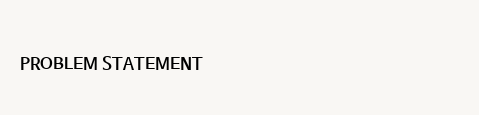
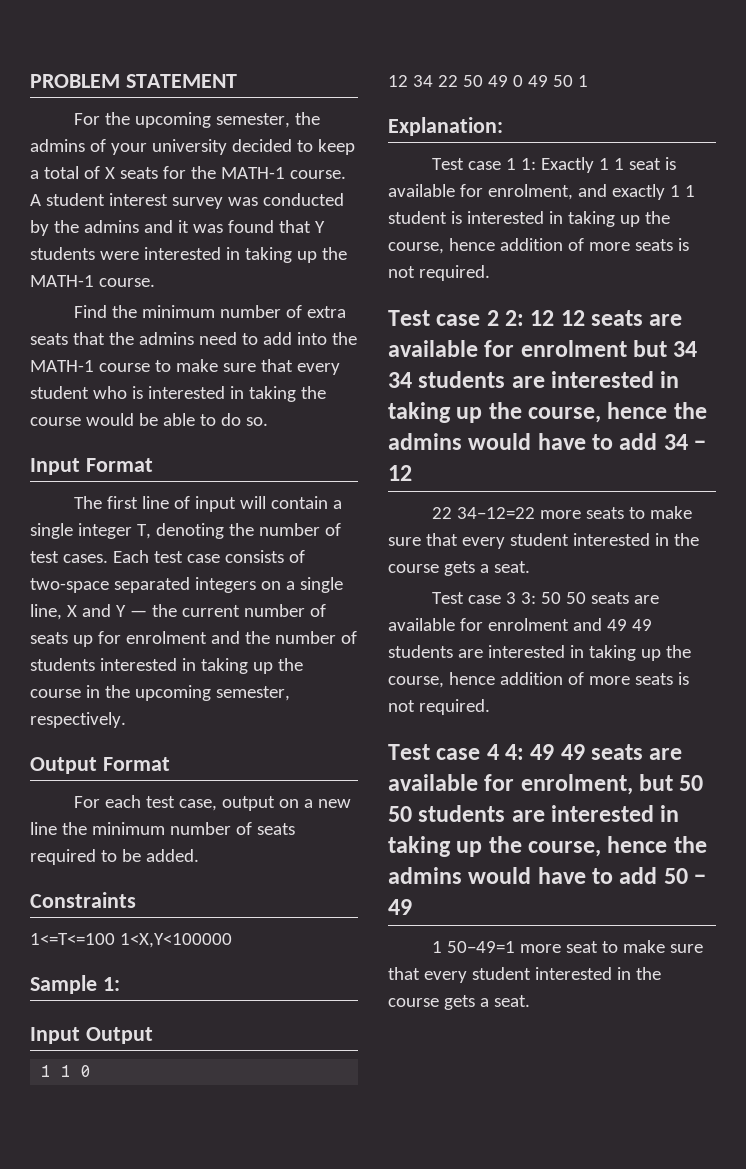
(204, 63) none -> [73,112,320,128] [30,139,355,155] [30,166,346,179] [30,193,344,209] [30,220,325,236] [30,247,347,263] [30,275,155,287] [73,305,346,318] [30,332,357,345] [30,359,340,375] [30,386,326,402] [30,413,268,426] [30,458,153,475] [73,496,342,512] [30,523,341,539] [30,550,305,563] [30,577,343,593] [30,604,326,620] [30,631,357,647] [30,658,303,674] [30,685,290,701] [30,712,126,728] [30,757,170,774] [73,795,351,811] [30,822,295,835] [30,849,199,865] [30,892,136,908] [30,933,232,948] [30,975,120,994] [30,1027,153,1044] [41,1065,92,1077] [388,75,588,87] [388,117,503,136] [431,157,676,173] [388,184,695,200] [388,211,670,227] [388,238,689,254] [388,265,490,281] [388,310,683,326] [388,340,698,357] [388,371,680,388] [388,402,707,423] [388,433,707,450] [388,465,412,481] [431,506,692,519] [388,533,699,549] [388,561,530,576] [431,592,659,604] [388,618,652,631] [388,645,691,661] [388,672,689,688] [388,699,490,715] [388,744,683,760] [388,774,704,795] [388,805,680,822] [388,836,707,857] [388,867,707,884] [388,899,412,915] [431,940,703,953] [388,967,661,983] [388,995,530,1010] // For the upcoming semester, the admins of your university decided to keep a total of X seats for the MATH-1 course. A student interest survey was conducted by the admins and it was found that Y students were interested in taking up the MATH-1 course. // Find the minimum number of extra seats that the admins need to add into the MATH-1 course to make sure that every student who is interested in taking the course would be able to do so. // Input Format // The first line of input will contain a single integer T, denoting the number of test cases. Each test case consists of two-space separated integers on a single line, X and Y — the current number of seats up for enrolment and the number of students interested in taking up the course in the upcoming semester, respectively. // Output Format // For each test case, output on a new line the minimum number of seats required to be added. // Constraints // 1<=T<=100 1<X,Y<100000 // Sample 1: // Input Output // 1 1 0 // 12 34 22 50 49 0 49 50 1 // Explanation: // Test case 1 1: Exactly 1 1 seat is available for enrolment, and exactly 1 1 student is interested in taking up the course, hence addition of more seats is not required. // Test case 2 2: 12 12 seats are available for enrolment but 34 34 students are interested in taking up the course, hence the admins would have to add 34 − 12 // 22 34−12=22 more seats to make sure that every student interested in the course gets a seat. // Test case 3 3: 50 50 seats are available for enrolment and 49 49 students are interested in taking up the course, hence addition of more seats is not required. // Test case 4 4: 49 49 seats are available for enrolment, but 50 50 students are interested in taking up the course, hence the admins would have to add 50 − 49 // 1 50−49=1 more seat to make sure that every student interested in the course gets a seat.

